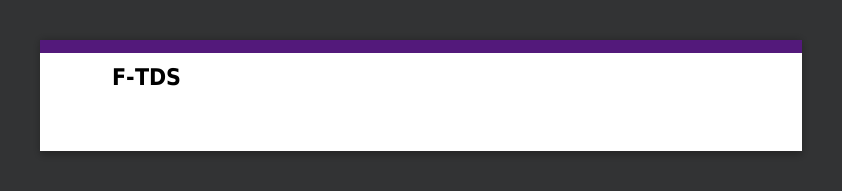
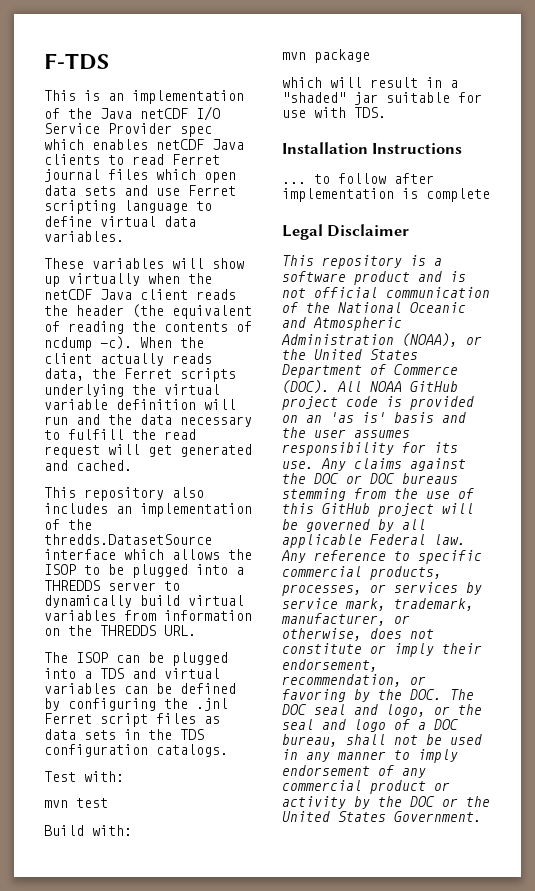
(181, 76) none -> [44,90,244,104] [44,106,220,121] [44,123,212,137] [44,139,244,150] [44,154,220,165] [44,169,236,183] [44,185,236,196] [44,200,212,214] [44,216,196,227] [44,231,124,242] [44,258,244,269] [44,273,212,287] [44,289,236,300] [44,304,252,319] [44,321,252,334] [44,336,204,351] [44,353,212,366] [44,368,236,382] [44,384,220,397] [44,399,236,410] [44,414,252,427] [44,429,196,440] [44,444,252,458] [44,460,132,471] [44,487,204,501] [44,503,252,517] [44,519,92,530] [44,534,212,545] [44,549,252,560] [44,564,244,578] [44,580,180,591] [44,595,244,608] [44,610,252,621] [44,625,196,636] [44,652,228,666] [44,668,220,679] [44,683,236,694] [44,698,228,711] [44,713,220,727] [44,729,204,740] [44,744,228,757] [44,771,124,782] [44,798,108,808] [44,825,132,836] [282,49,370,63] [282,77,458,88] [282,92,482,105] [282,107,386,118] [282,142,463,154] [282,173,434,184] [282,188,490,202] [282,224,410,240] [282,255,442,269] [282,271,466,285] [282,287,490,298] [282,302,466,313] [282,317,402,331] [281,333,482,347] [282,349,418,360] [282,364,458,378] [282,380,458,394] [282,396,474,410] [282,412,466,423] [282,427,410,438] [282,442,458,456] [282,458,466,471] [282,473,458,484] [282,488,474,501] [282,503,474,517] [282,519,426,532] [282,534,466,548] [281,550,482,564] [282,566,442,580] [282,582,482,596] [282,598,474,611] [281,613,410,626] [282,628,434,641] [282,643,482,657] [282,659,378,672] [282,674,426,687] [282,689,474,702] [282,704,482,717] [282,719,458,732] [282,734,482,747] [282,749,458,763] [282,765,426,778] [282,780,450,794] [282,796,490,809] [282,811,482,822] // This is an implementation of the Java netCDF I/O Service Provider spec which enables netCDF Java clients to read Ferret journal files which open data sets and use Ferret scripting language to define virtual data variables. // These variables will show up virtually when the netCDF Java client reads the header (the equivalent of reading the contents of ncdump -c). When the client actually reads data, the Ferret scripts underlying the virtual variable definition will run and the data necessary to fulfill the read request will get generated and cached. // This repository also includes an implementation of the thredds.DatasetSource interface which allows the ISOP to be plugged into a THREDDS server to dynamically build virtual variables from information on the THREDDS URL. // The ISOP can be plugged into a TDS and virtual variables can be defined by configuring the .jnl Ferret script files as data sets in the TDS configuration catalogs. // Test with: // mvn test // Build with: // mvn package // which will result in a "shaded" jar suitable for use with TDS. // Installation Instructions // ... to follow after implementation is complete // Legal Disclaimer // This repository is a software product and is not official communication of the National Oceanic and Atmospheric Administration (NOAA), or the United States Department of Commerce (DOC). All NOAA GitHub project code is provided on an 'as is' basis and the user assumes responsibility for its use. Any claims against the DOC or DOC bureaus stemming from the use of this GitHub project will be governed by all applicable Federal law. Any reference to specific commercial products, processes, or services by service mark, trademark, manufacturer, or otherwise, does not constitute or imply their endorsement, recommendation, or favoring by the DOC. The DOC seal and logo, or the seal and logo of a DOC bureau, shall not be used in any manner to imply endorsement of any commercial product or activity by the DOC or the United States Government.

